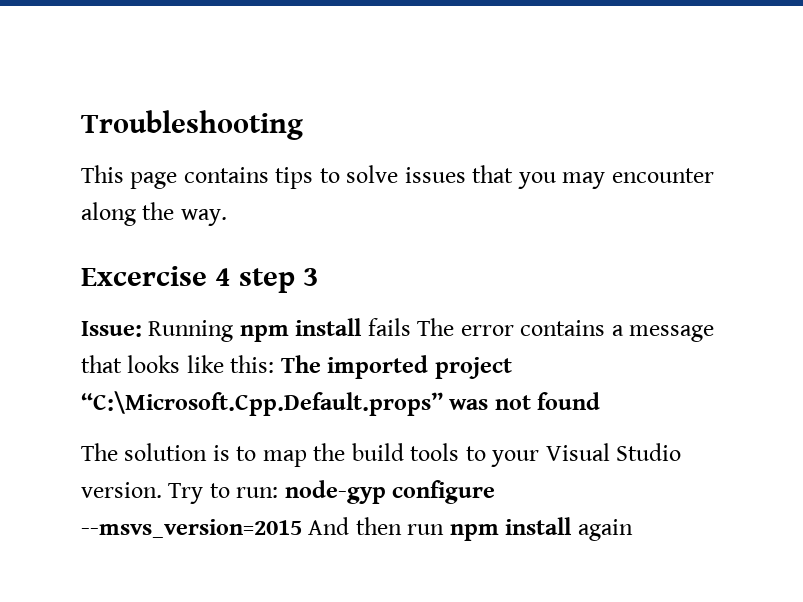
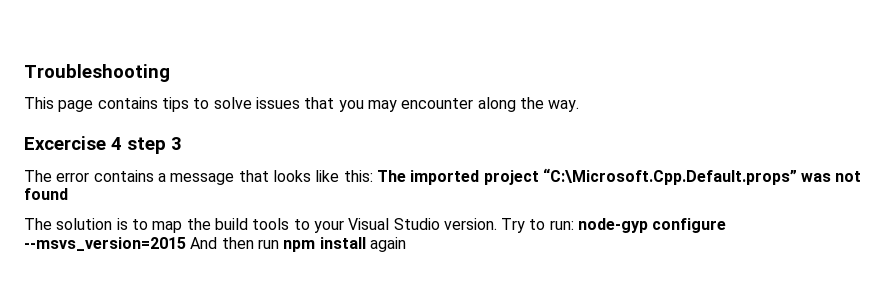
[81,318,411,342] Issue: Running npm install fails -> (182, 143) none

